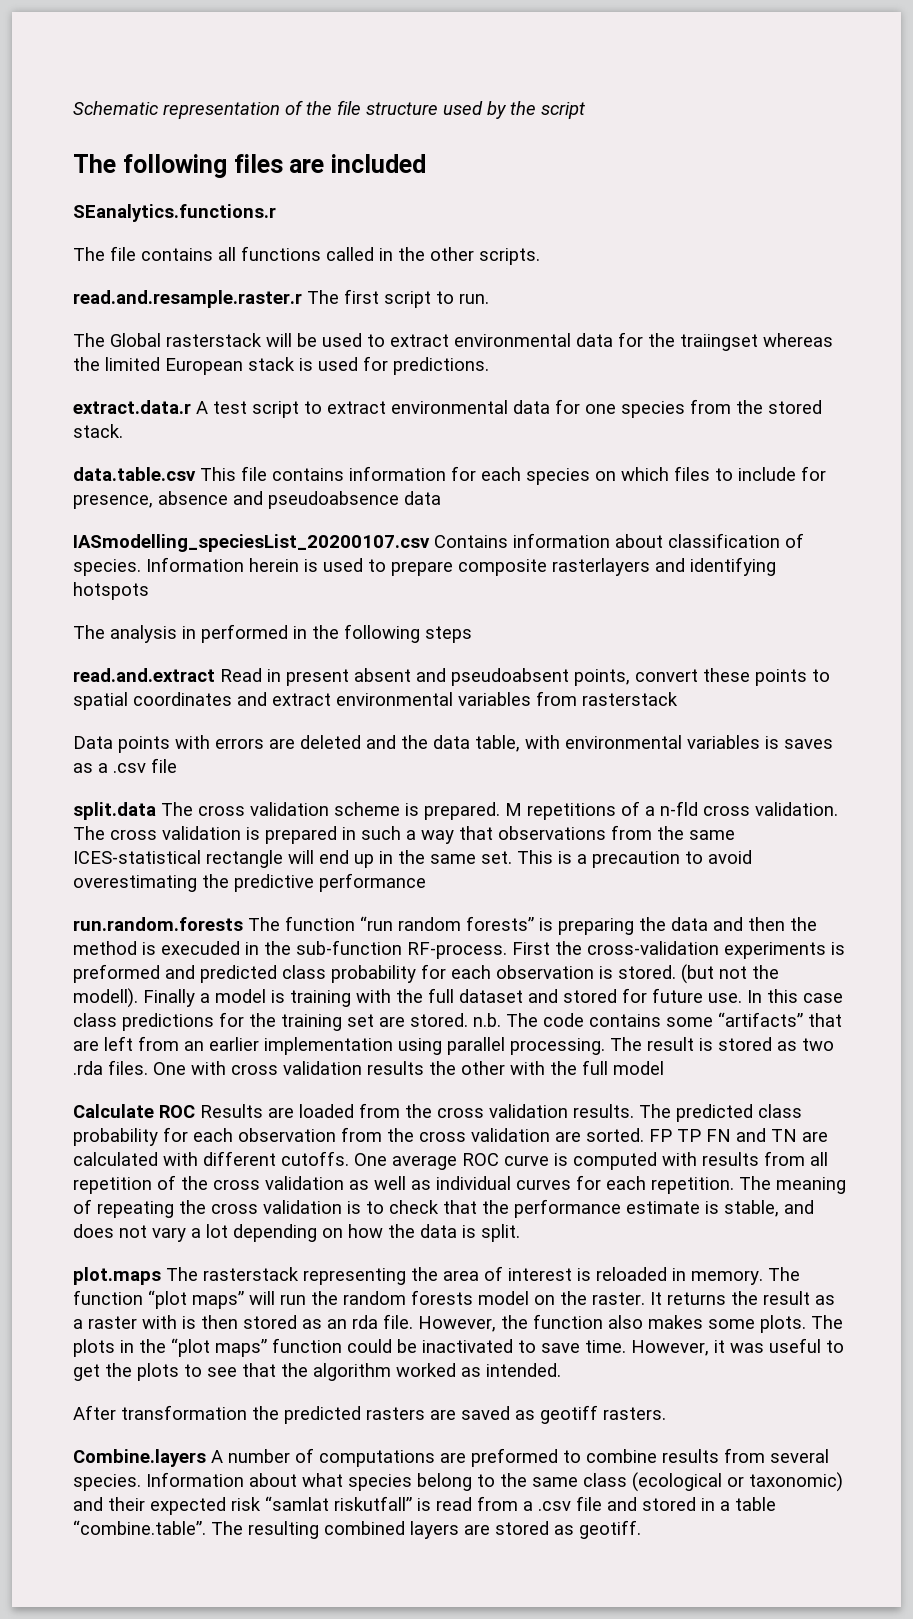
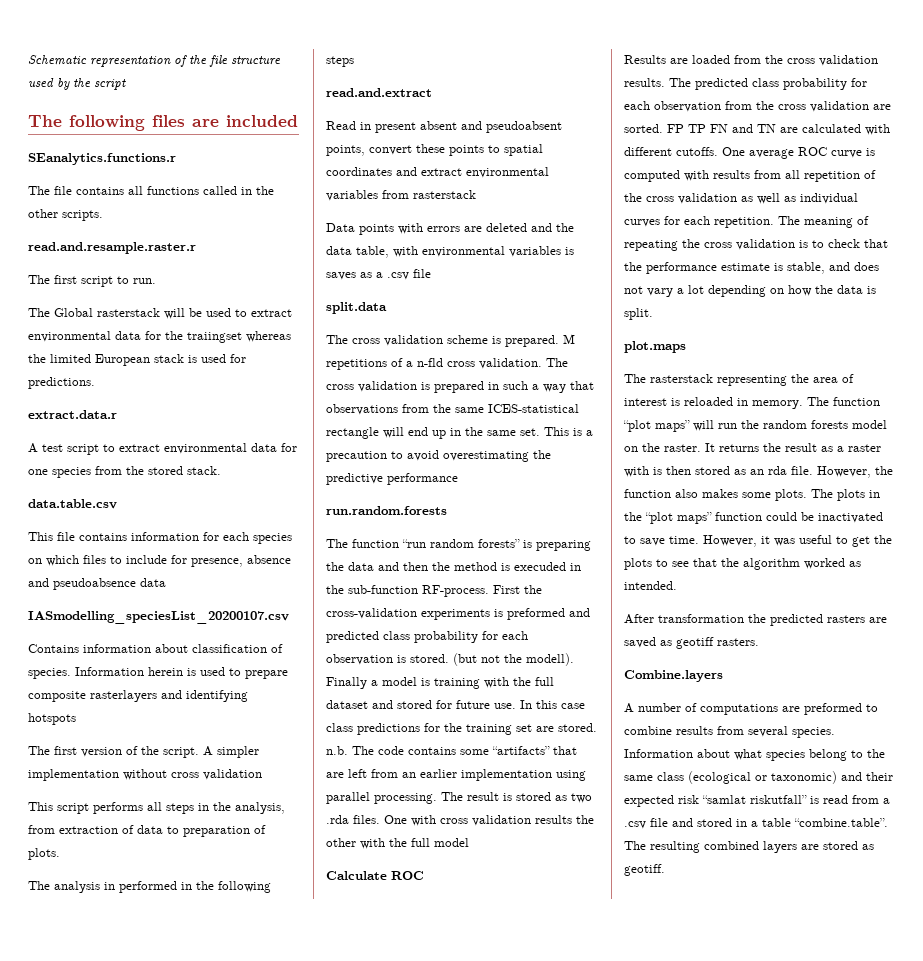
(302, 299) none -> (196, 248) //
(191, 407) none -> (117, 414) //
(196, 474) none -> (117, 504) //
(430, 543) none -> (289, 617) //
(149, 591) none -> [28,746,259,758] [28,769,262,781] [28,802,285,814] [28,825,266,837] [28,848,60,860] // The first version of the script. A simpler implementation without cross validation // This script performs all steps in the analysis, from extraction of data to preparation of plots.
(215, 675) none -> (432, 92) //
(156, 811) none -> (387, 308) //
(243, 924) none -> (447, 510) //
(195, 1111) none -> (424, 875) //
(161, 1276) none -> (686, 347) //
(206, 1458) none -> (723, 676) //

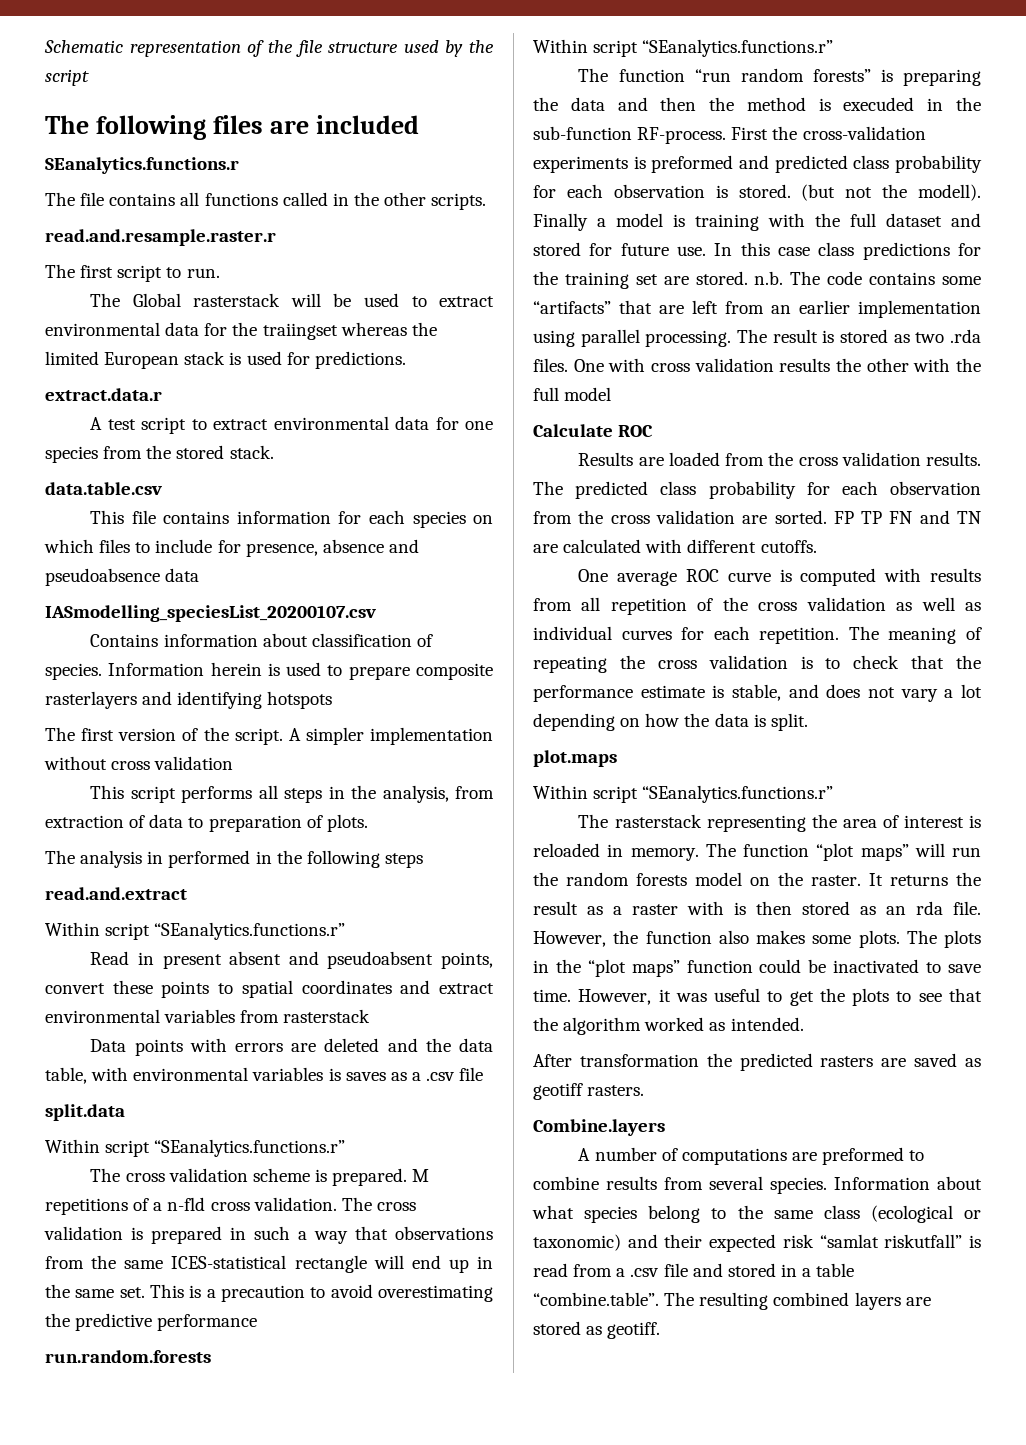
(432, 92) none -> [45,922,346,940] // Within script “SEanalytics.functions.r”
(387, 308) none -> [45,1139,346,1157] // Within script “SEanalytics.functions.r”
(447, 510) none -> [533,39,834,57] // Within script “SEanalytics.functions.r”
(718, 151) none -> (817, 546) //
(686, 347) none -> [533,785,834,803] // Within script “SEanalytics.functions.r”

